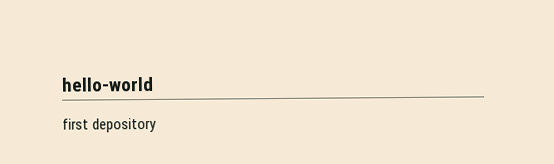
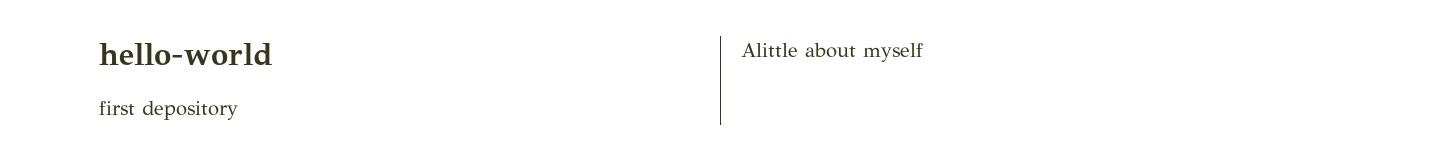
(158, 125) none -> [741,43,923,62] // Alittle about myself

